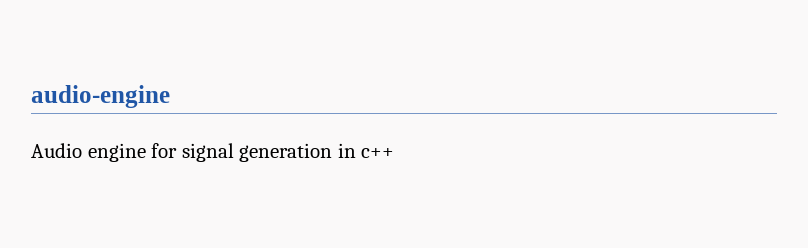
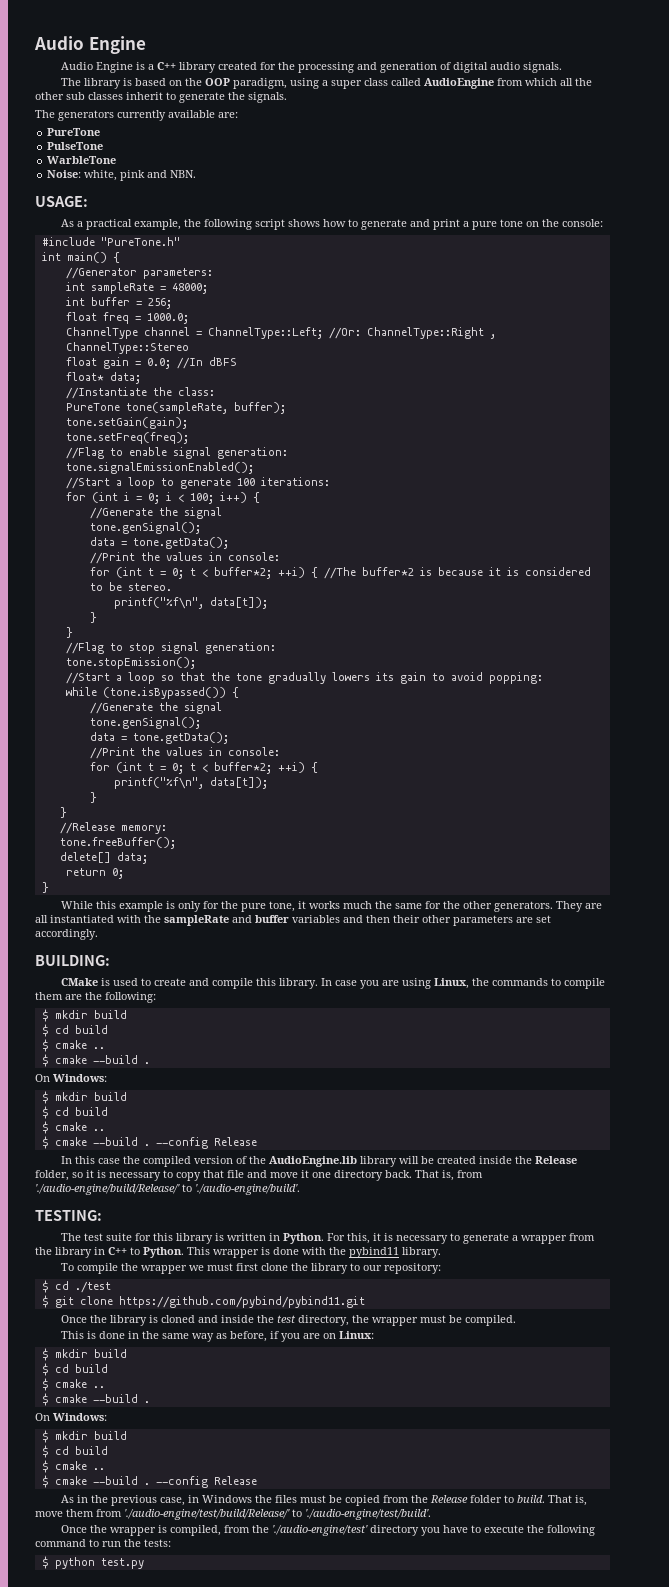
[31,85,170,108] [31,143,395,162] audio-engine // Audio engine for signal generation in c++ -> [34,36,146,54] [61,62,563,73] [61,78,593,89] [35,92,287,103] [35,110,238,121] [47,128,101,136] [47,142,104,150] [47,156,117,164] [47,170,197,181] [35,196,88,207] [61,219,604,230] [41,237,180,246] [41,252,120,263] [65,267,213,279] [65,282,208,294] [65,297,172,309] [65,312,189,324] [65,327,496,339] [65,342,189,354] [65,357,237,369] [65,372,141,384] [65,387,215,399] [65,402,286,414] [65,417,188,429] [65,432,189,444] [65,447,288,459] [65,462,254,474] [65,477,330,489] [65,492,260,504] [89,507,222,519] [89,522,201,534] [89,537,229,549] [89,552,280,564] [89,567,591,579] [89,582,172,591] [113,597,268,609] [89,612,97,623] [65,627,73,638] [65,642,276,654] [65,657,196,669] [65,672,543,684] [65,687,239,699] [89,702,222,714] [89,717,201,729] [89,732,229,744] [89,747,280,759] [89,762,318,774] [113,777,268,789] [89,792,97,803] [59,807,67,818] [59,822,167,834] [59,837,176,849] [59,852,148,864] [65,868,124,879] [41,882,49,893] [61,901,603,912] [35,915,551,926] [35,929,98,940] [35,955,110,966] [61,978,606,989] [35,992,156,1003] [41,1009,127,1022] [41,1024,108,1037] [41,1039,105,1052] [41,1054,150,1067] [35,1074,107,1082] [41,1091,127,1104] [41,1106,108,1119] [41,1121,105,1134] [41,1136,257,1149] [61,1156,578,1167] [35,1170,483,1181] [35,1184,300,1195] [35,1210,102,1221] [61,1233,596,1244] [35,1247,441,1258] [61,1263,442,1274] [41,1280,111,1293] [41,1295,365,1308] [61,1315,517,1326] [61,1331,375,1342] [41,1348,127,1361] [41,1363,108,1376] [41,1378,105,1391] [41,1393,150,1406] [35,1413,107,1421] [41,1430,127,1443] [41,1445,108,1458] [41,1460,105,1473] [41,1475,257,1488] [61,1495,588,1506] [35,1509,431,1520] [61,1525,596,1536] [35,1539,171,1547] [41,1556,144,1569] Audio Engine // Audio Engine is a C++ library created for the processing and generation of digital audio signals. // The library is based on the OOP paradigm, using a super class called AudioEngine from which all the other sub classes inherit to generate the signals. // The generators currently available are: // PureTone // PulseTone // WarbleTone // Noise: white, pink and NBN. // USAGE: // As a practical example, the following script shows how to generate and print a pure tone on the console: // #include "PureTone.h" // int main() { // //Generator parameters: // int sampleRate = 48000; // int buffer = 256; // float freq = 1000.0; // ChannelType channel = ChannelType::Left; //Or: ChannelType::Right , ChannelType::Stereo // float gain = 0.0; //In dBFS // float* data; // //Instantiate the class: // PureTone tone(sampleRate, buffer); // tone.setGain(gain); // tone.setFreq(freq); // //Flag to enable signal generation: // tone.signalEmissionEnabled(); // //Start a loop to generate 100 iterations: // for (int i = 0; i < 100; i++) { // //Generate the signal // tone.genSignal(); // data = tone.getData(); // //Print the values in console: // for (int t = 0; t < buffer*2; ++i) { //The buffer*2 is because it is considered to be stereo. // printf("%f\n", data[t]); // } // } // //Flag to stop signal generation: // tone.stopEmission(); // //Start a loop so that the tone gradually lowers its gain to avoid popping: // while (tone.isBypassed()) { // //Generate the signal // tone.genSignal(); // data = tone.getData(); // //Print the values in console: // for (int t = 0; t < buffer*2; ++i) { // printf("%f\n", data[t]); // } // } // //Release memory: // tone.freeBuffer(); // delete[] data; // return 0; // } // While this example is only for the pure tone, it works much the same for the other generators. They are all instantiated with the sampleRate and buffer variables and then their other parameters are set accordingly. // BUILDING: // CMake is used to create and compile this library. In case you are using Linux, the commands to compile them are the following: // $ mkdir build // $ cd build // $ cmake .. // $ cmake --build . // On Windows: // $ mkdir build // $ cd build // $ cmake .. // $ cmake --build . --config Release // In this case the compiled version of the AudioEngine.lib library will be created inside the Release folder, so it is necessary to copy that file and move it one directory back. That is, from './audio-engine/build/Release/' to './audio-engine/build'. // TESTING: // The test suite for this library is written in Python. For this, it is necessary to generate a wrapper from the library in C++ to Python. This wrapper is done with the pybind11 library. // To compile the wrapper we must first clone the library to our repository: // $ cd ./test // $ git clone https://github.com/pybind/pybind11.git // Once the library is cloned and inside the test directory, the wrapper must be compiled. // This is done in the same way as before, if you are on Linux: // $ mkdir build // $ cd build // $ cmake .. // $ cmake --build . // On Windows: // $ mkdir build // $ cd build // $ cmake .. // $ cmake --build . --config Release // As in the previous case, in Windows the files must be copied from the Release folder to build. That is, move them from './audio-engine/test/build/Release/' to './audio-engine/test/build'. // Once the wrapper is compiled, from the './audio-engine/test' directory you have to execute the following command to run the tests: // $ python test.py

